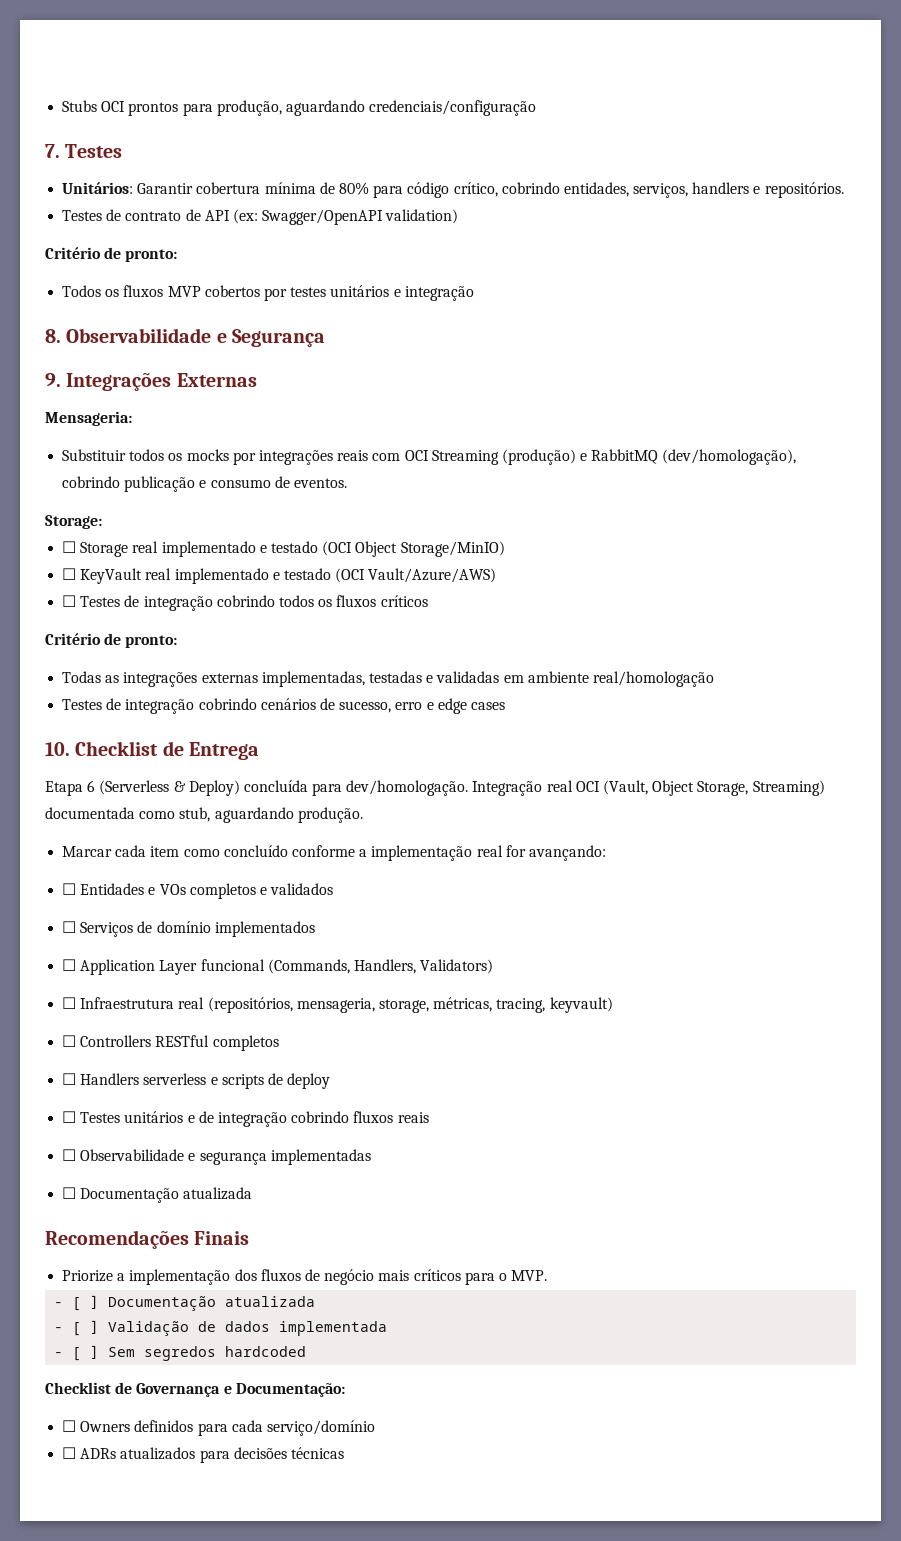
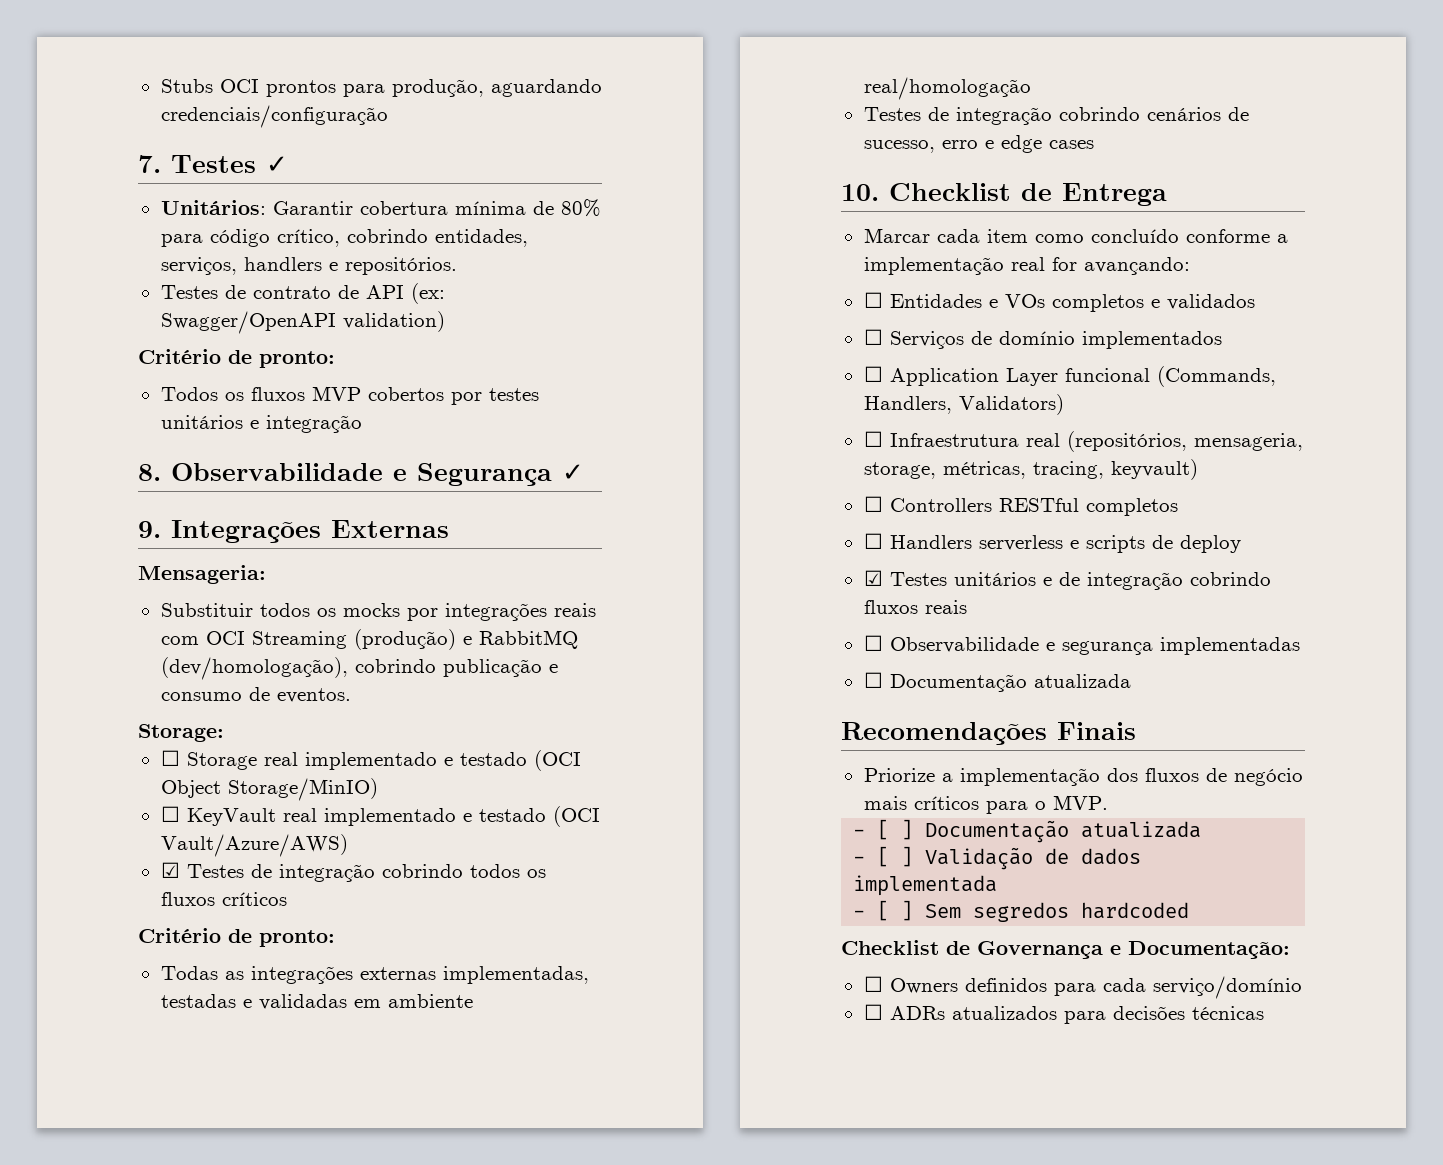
(123, 151) none -> [266,156,288,173] ✓
(325, 338) none -> [562,464,584,481] ✓
[62,595,77,607] ☐ -> [160,862,180,878] ☑
[45,780,825,796] [45,807,363,823] // Etapa 6 (Serverless & Deploy) concluída para dev/homologação. Integração real OCI (Vault, Object Storage, Streaming) documentada como stub, aguardando produção. -> (1167, 194) none
[62,1111,77,1123] ☐ -> [863,570,883,586] ☑

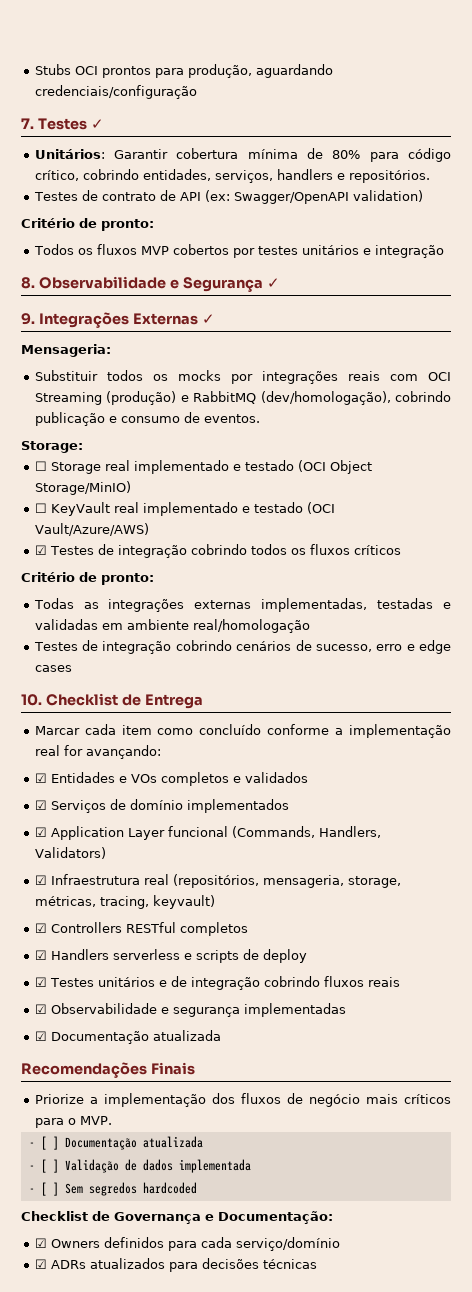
(449, 529) none -> [201,314,215,324] ✓
[863,292,883,308] ☐ -> [34,773,47,783] ☑
[863,329,883,345] ☐ -> [34,800,47,810] ☑
[863,366,883,382] ☐ -> [34,827,47,837] ☑
[863,431,883,447] ☐ -> [34,875,47,885] ☑
[863,496,883,512] ☐ -> [34,923,47,933] ☑
[863,533,883,549] ☐ -> [34,950,47,960] ☑
[863,635,883,651] ☐ -> [34,1004,47,1014] ☑
[863,672,883,688] ☐ -> [34,1031,47,1041] ☑
[863,976,883,992] ☐ -> [34,1238,47,1248] ☑
[863,1004,883,1020] ☐ -> [34,1259,47,1269] ☑

